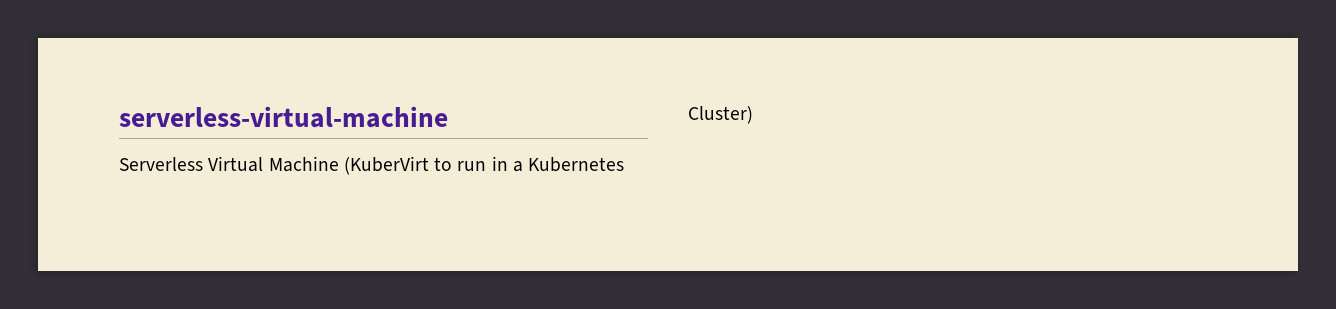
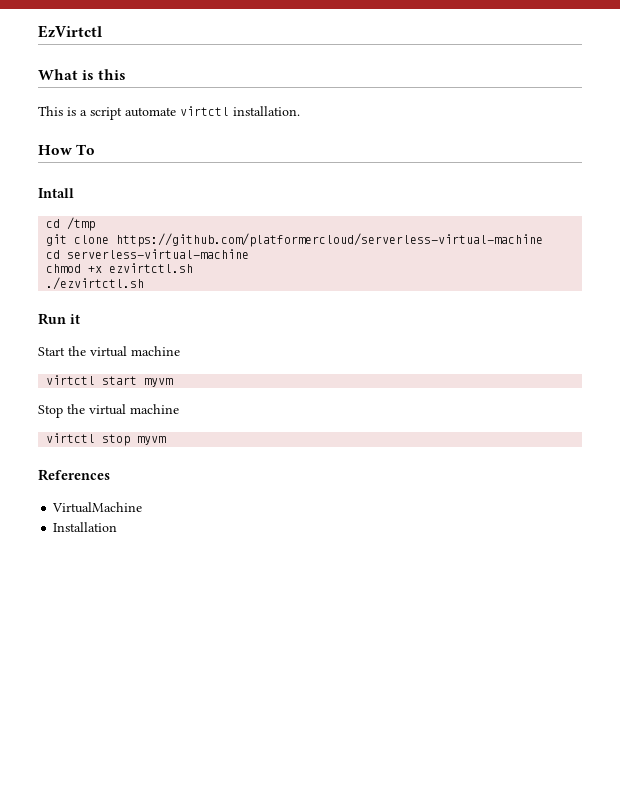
[119,106,448,128] [119,156,625,175] [688,106,753,124] serverless-virtual-machine // Serverless Virtual Machine (KuberVirt to run in a Kubernetes Cluster) -> [38,25,102,38] [38,69,127,80] [38,106,300,120] [38,144,96,155] [38,188,74,198] [46,217,96,231] [46,233,544,247] [46,249,250,259] [46,263,194,273] [46,277,145,290] [38,313,80,325] [38,346,180,357] [46,375,174,387] [38,404,179,418] [46,433,167,446] [38,469,110,481] [52,502,143,513] [53,522,118,532] EzVirtctl // What is this // This is a script automate virtctl installation. // How To // Intall // cd /tmp // git clone https://github.com/platformercloud/serverless-virtual-machine // cd serverless-virtual-machine // chmod +x ezvirtctl.sh // ./ezvirtctl.sh // Run it // Start the virtual machine // virtctl start myvm // Stop the virtual machine // virtctl stop myvm // References // VirtualMachine // Installation

